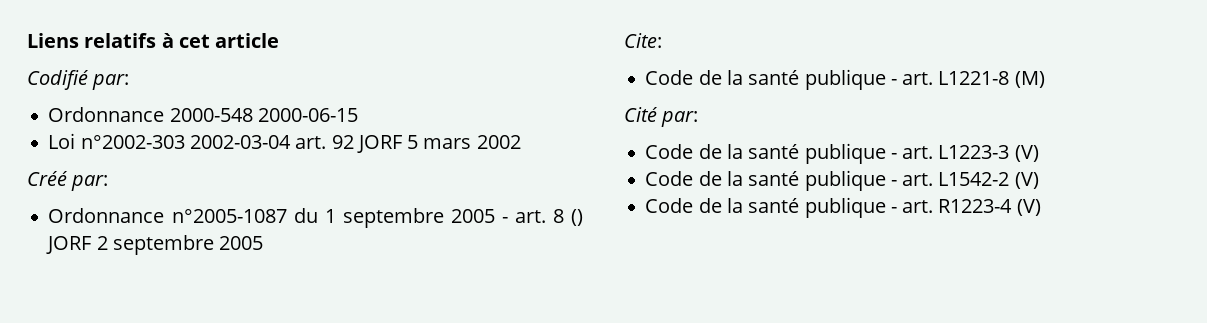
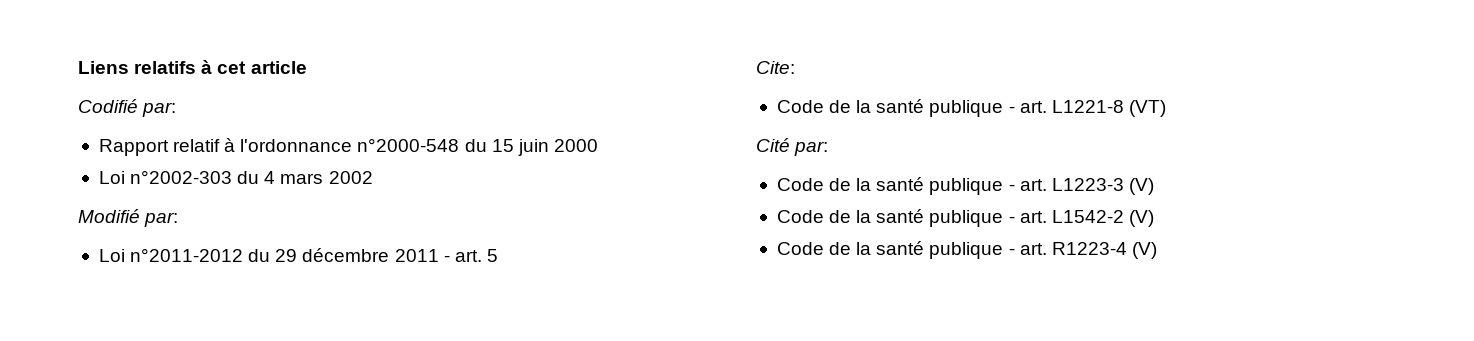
[48,107,358,122] [48,133,419,153] Ordonnance 2000-548 2000-06-15 // Loi n°2002-303 2002-03-04 art. 92 JORF 5 -> [98,138,598,156] [98,170,276,184] Rapport relatif à l'ordonnance n°2000-548 du 15 juin 2000 // Loi n°2002-303 du 4
[27,171,109,191] [48,208,584,228] [46,235,264,255] Créé par: // Ordonnance n°2005-1087 du 1 septembre 2005 - art. 8 () JORF 2 septembre 2005 -> [78,209,179,227] [98,248,498,262] Modifié par: // Loi n°2011-2012 du 29 décembre 2011 - art. 5
[1014,71,1045,88] (M) -> [1128,100,1166,117] (VT)

